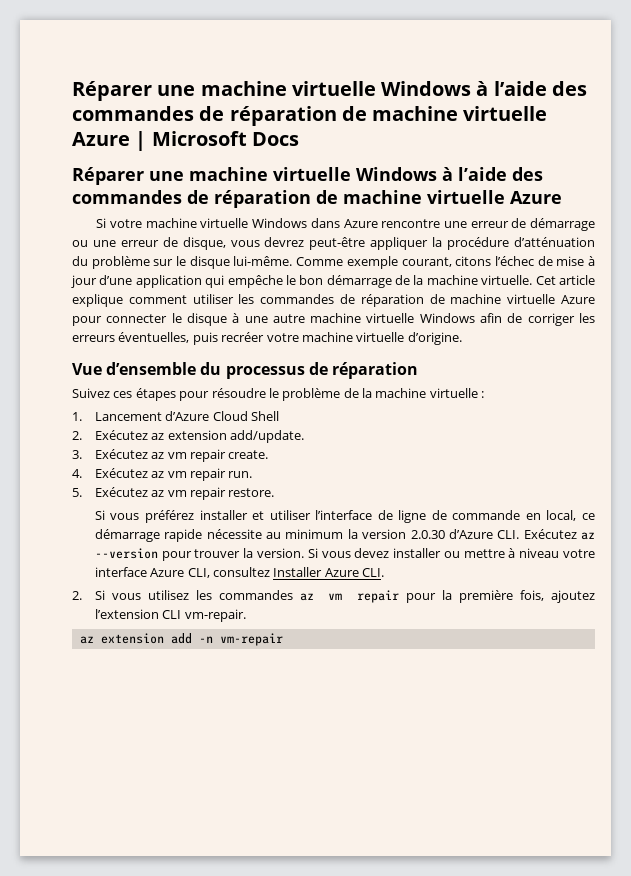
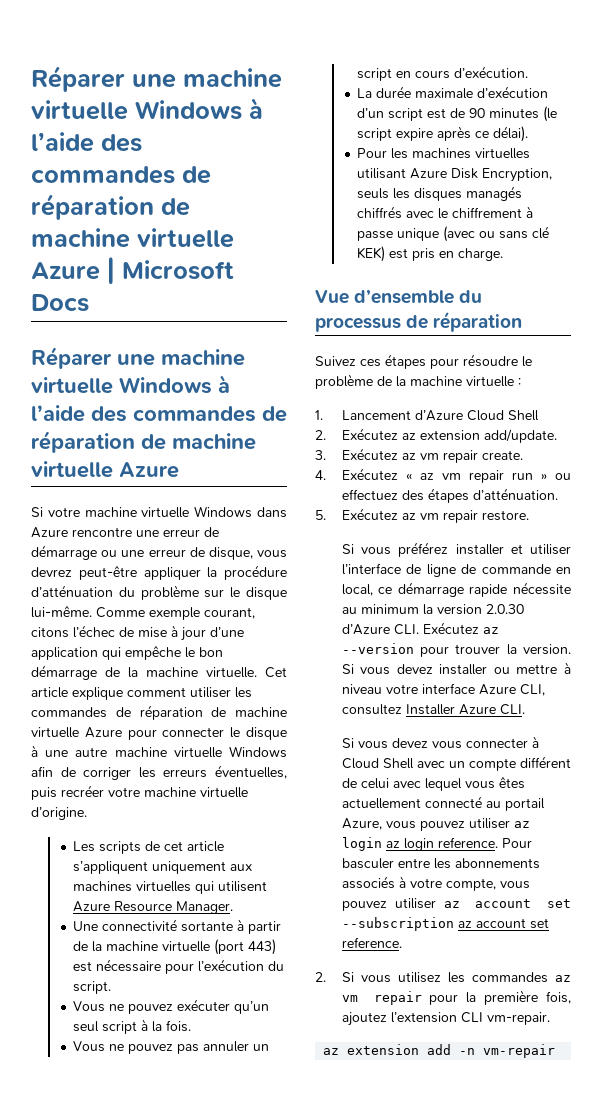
(462, 338) none -> [73,841,225,854] [73,861,253,874] [73,881,268,894] [73,901,234,914] [73,919,282,934] [73,939,277,955] [73,959,285,974] [73,981,112,994] [73,999,270,1014] [73,1019,192,1034] [73,1041,270,1054] [357,66,529,81] [357,86,549,99] [357,106,558,122] [357,126,529,142] [357,148,531,159] [357,168,553,182] [357,186,523,201] [357,206,534,219] [357,226,550,242] [357,246,504,262] // Les scripts de cet article s’appliquent uniquement aux machines virtuelles qui utilisent Azure Resource Manager. // Une connectivité sortante à partir de la machine virtuelle (port 443) est nécessaire pour l’exécution du script. // Vous ne pouvez exécuter qu’un seul script à la fois. // Vous ne pouvez pas annuler un script en cours d’exécution. // La durée maximale d’exécution d’un script est de 90 minutes (le script expire après ce délai). // Pour les machines virtuelles utilisant Azure Disk Encryption, seuls les disques managés chiffrés avec le chiffrement à passe unique (avec ou sans clé KEK) est pris en charge.
[151,468,253,481] az vm repair run. -> [405,470,571,483] [341,488,558,503] « az vm repair run » ou effectuez des étapes d’atténuation.
(385, 572) none -> [341,736,539,749] [341,756,571,771] [341,777,525,791] [341,796,545,811] [341,818,530,831] [341,837,532,851] [341,858,540,869] [341,876,530,891] [341,898,571,911] [341,917,549,931] [341,937,402,948] // Si vous devez vous connecter à Cloud Shell avec un compte différent de celui avec lequel vous êtes actuellement connecté au portail Azure, vous pouvez utiliser az login az login reference. Pour basculer entre les abonnements associés à votre compte, vous pouvez utiliser az account set --subscription az account set reference.

